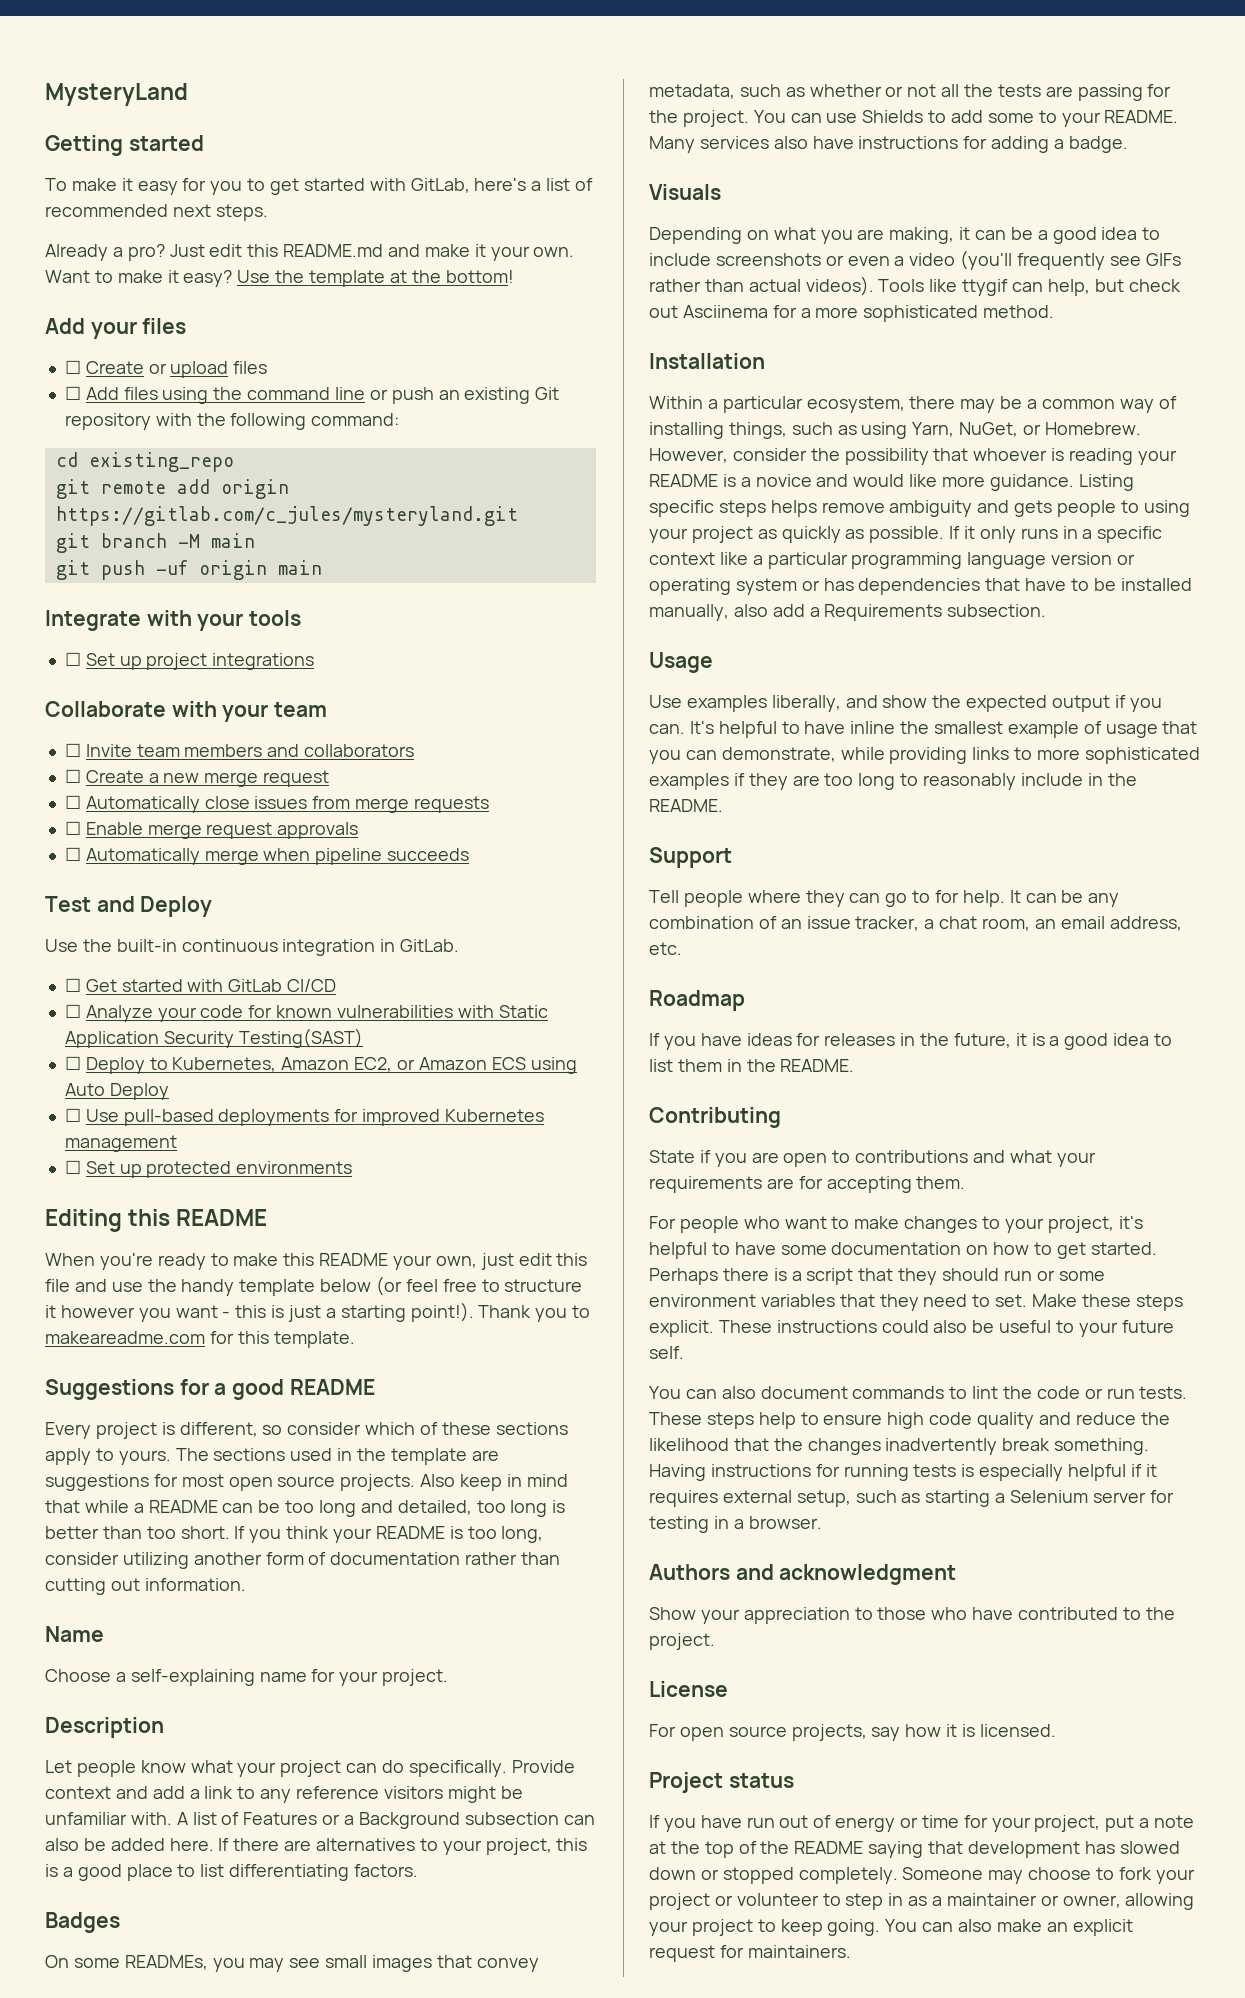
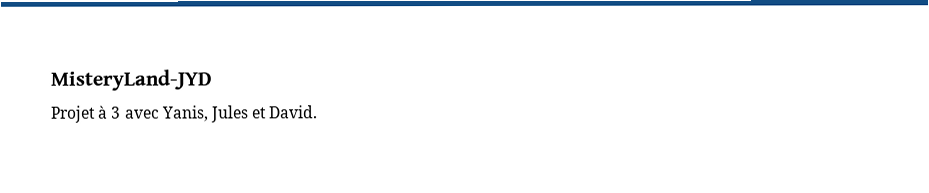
[45,83,188,106] [45,135,204,156] [45,178,594,195] [45,204,268,221] [45,244,575,261] [45,270,514,287] [45,318,187,339] [64,360,268,378] [64,386,560,404] [64,413,400,430] [55,452,234,472] [55,479,289,499] [55,506,518,526] [55,533,255,553] [55,560,322,580] [45,610,302,631] [64,652,315,670] [45,701,328,722] [64,743,415,757] [64,769,330,787] [64,795,489,813] [64,821,359,839] [64,847,470,865] [45,896,213,917] [45,939,460,956] [64,978,337,992] [64,1004,548,1022] [64,1028,363,1048] [64,1056,577,1074] [64,1083,169,1100] [64,1108,544,1126] [64,1135,177,1152] [64,1160,353,1178] [45,1209,268,1232] [45,1253,588,1270] [45,1276,583,1296] [45,1302,591,1322] [45,1331,355,1348] [45,1379,375,1400] [45,1422,568,1439] [45,1448,499,1465] [45,1474,568,1491] [45,1500,566,1517] [45,1526,544,1543] [45,1552,561,1569] [45,1578,246,1595] [45,1626,104,1642] [45,1669,449,1686] [45,1717,164,1738] [45,1760,575,1777] [45,1786,523,1803] [45,1812,595,1829] [45,1838,588,1855] [45,1864,419,1881] [45,1912,120,1933] [45,1955,539,1972] [649,84,1172,101] [649,110,1179,127] [649,136,1128,153] [649,184,721,200] [649,227,1161,244] [649,250,1181,270] [649,276,1181,296] [649,305,1055,322] [649,353,765,369] [649,396,1177,413] [649,422,1141,439] [649,448,1177,465] [649,474,1134,491] [649,500,1190,517] [649,526,1163,543] [649,552,1136,569] [649,578,1192,595] [649,604,1047,621] [649,652,713,673] [649,695,1162,712] [649,721,1198,738] [649,747,1200,764] [649,773,1137,790] [649,799,723,812] [649,847,732,868] [649,890,1120,907] [649,916,1182,931] [649,942,682,955] [649,990,745,1011] [649,1033,1173,1050] [649,1059,855,1072] [649,1107,781,1128] [649,1150,1096,1167] [649,1176,966,1193] [649,1216,1143,1233] [649,1242,1157,1259] [649,1268,1105,1285] [649,1294,1183,1311] [649,1320,1174,1337] [649,1346,684,1359] [649,1386,1188,1399] [649,1412,1170,1429] [649,1438,1150,1455] [649,1464,1157,1481] [649,1490,1174,1507] [649,1516,822,1533] [649,1564,957,1585] [649,1607,1175,1624] [649,1633,715,1650] [649,1681,728,1697] [649,1724,1056,1741] [649,1772,794,1793] [649,1815,1195,1832] [649,1841,1180,1858] [649,1867,1195,1884] [649,1893,1195,1910] [649,1919,1133,1936] [649,1945,851,1962] MysteryLand // Getting started // To make it easy for you to get started with GitLab, here's a list of recommended next steps. // Already a pro? Just edit this README.md and make it your own. Want to make it easy? Use the template at the bottom! // Add your files // ☐ Create or upload files // ☐ Add files using the command line or push an existing Git repository with the following command: // cd existing_repo // git remote add origin https://gitlab.com/c_jules/mysteryland.git // git branch -M main // git push -uf origin main // Integrate with your tools // ☐ Set up project integrations // Collaborate with your team // ☐ Invite team members and collaborators // ☐ Create a new merge request // ☐ Automatically close issues from merge requests // ☐ Enable merge request approvals // ☐ Automatically merge when pipeline succeeds // Test and Deploy // Use the built-in continuous integration in GitLab. // ☐ Get started with GitLab CI/CD // ☐ Analyze your code for known vulnerabilities with Static Application Security Testing(SAST) // ☐ Deploy to Kubernetes, Amazon EC2, or Amazon ECS using Auto Deploy // ☐ Use pull-based deployments for improved Kubernetes management // ☐ Set up protected environments // Editing this README // When you're ready to make this README your own, just edit this file and use the handy template below (or feel free to structure it however you want - this is just a starting point!). Thank you to makeareadme.com for this template. // Suggestions for a good README // Every project is different, so consider which of these sections apply to yours. The sections used in the template are suggestions for most open source projects. Also keep in mind that while a README can be too long and detailed, too long is better than too short. If you think your README is too long, consider utilizing another form of documentation rather than cutting out information. // Name // Choose a self-explaining name for your project. // Description // Let people know what your project can do specifically. Provide context and add a link to any reference visitors might be unfamiliar with. A list of Features or a Background subsection can also be added here. If there are alternatives to your project, this is a good place to list differentiating factors. // Badges // On some READMEs, you may see small images that convey metadata, such as whether or not all the tests are passing for the project. You can use Shields to add some to your README. Many services also have instructions for adding a badge. // Visuals // Depending on what you are making, it can be a good idea to include screenshots or even a video (you'll frequently see GIFs rather than actual videos). Tools like ttygif can help, but check out Asciinema for a more sophisticated method. // Installation // Within a particular ecosystem, there may be a common way of installing things, such as using Yarn, NuGet, or Homebrew. However, consider the possibility that whoever is reading your README is a novice and would like more guidance. Listing specific steps helps remove ambiguity and gets people to using your project as quickly as possible. If it only runs in a specific context like a particular programming language version or operating system or has dependencies that have to be installed manually, also add a Requirements subsection. // Usage // Use examples liberally, and show the expected output if you can. It's helpful to have inline the smallest example of usage that you can demonstrate, while providing links to more sophisticated examples if they are too long to reasonably include in the README. // Support // Tell people where they can go to for help. It can be any combination of an issue tracker, a chat room, an email address, etc. // Roadmap // If you have ideas for releases in the future, it is a good idea to list them in the README. // Contributing // State if you are open to contributions and what your requirements are for accepting them. // For people who want to make changes to your project, it's helpful to have some documentation on how to get started. Perhaps there is a script that they should run or some environment variables that they need to set. Make these steps explicit. These instructions could also be useful to your future self. // You can also document commands to lint the code or run tests. These steps help to ensure high code quality and reduce the likelihood that the changes inadvertently break something. Having instructions for running tests is especially helpful if it requires external setup, such as starting a Selenium server for testing in a browser. // Authors and acknowledgment // Show your appreciation to those who have contributed to the project. // License // For open source projects, say how it is licensed. // Project status // If you have run out of energy or time for your project, put a note at the top of the README saying that development has slowed down or stopped completely. Someone may choose to fork your project or volunteer to step in as a maintainer or owner, allowing your project to keep going. You can also make an explicit request for maintainers. -> [50,69,212,91] [51,105,319,123] MisteryLand-JYD // Projet à 3 avec Yanis, Jules et David.

